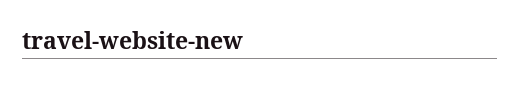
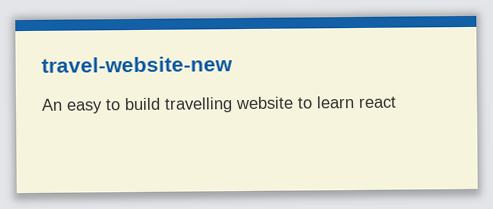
(243, 40) none -> [41,96,397,114] // An easy to build travelling website to learn react

